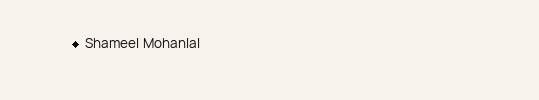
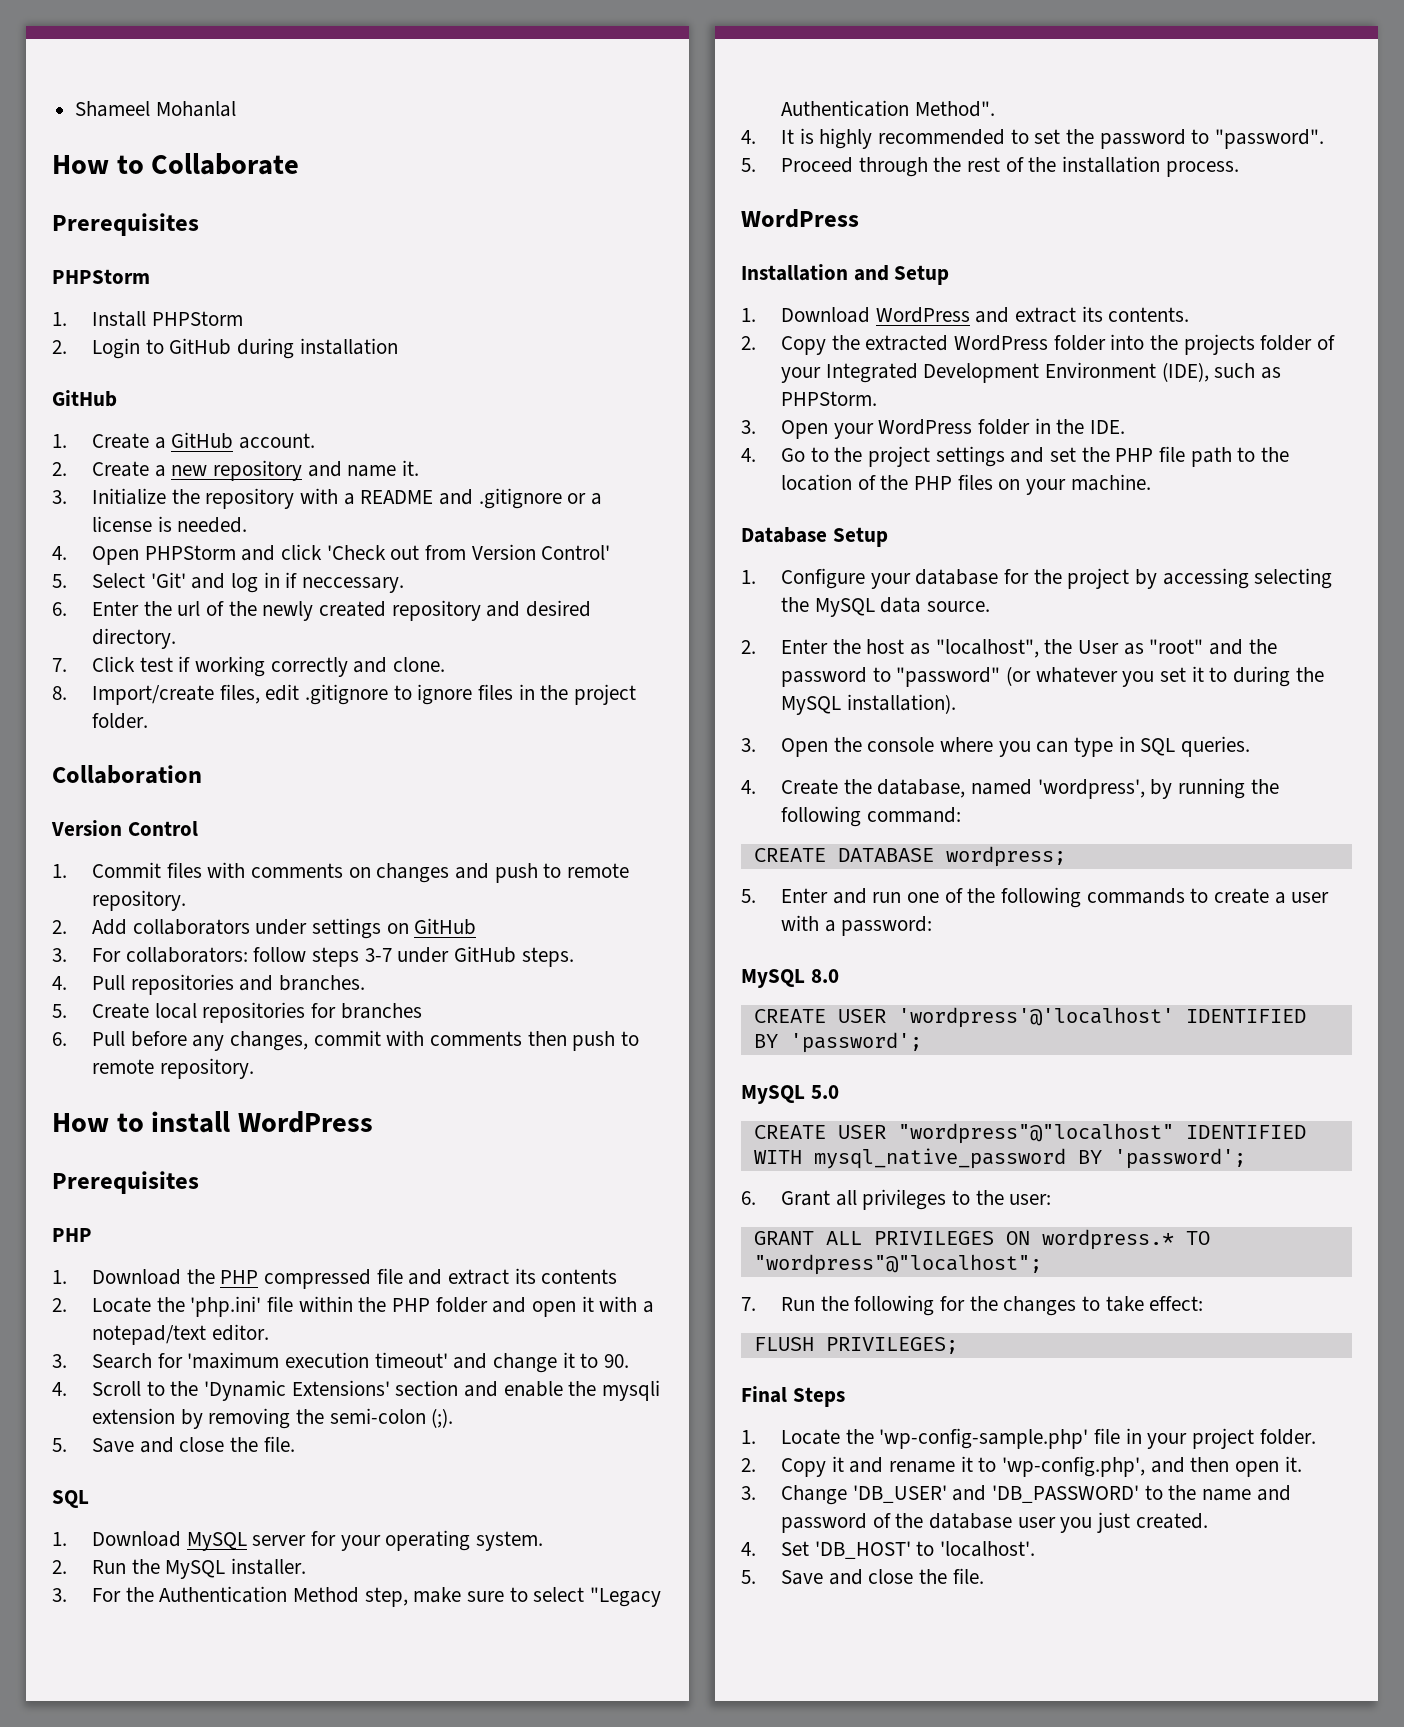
(200, 43) none -> [52,153,300,175] [52,213,199,236] [52,269,150,284] [52,311,243,327] [52,338,398,359] [52,390,117,407] [52,432,316,449] [52,460,420,481] [52,488,603,509] [92,516,248,533] [52,544,611,565] [52,572,405,593] [52,600,592,621] [92,628,177,649] [52,656,446,677] [52,684,637,705] [92,713,149,729] [52,765,202,784] [51,820,198,836] [52,862,630,883] [92,890,187,911] [52,918,477,939] [52,946,574,967] [52,974,366,995] [52,1002,422,1023] [52,1030,640,1051] [92,1058,254,1079] [52,1111,374,1133] [52,1171,199,1194] [52,1228,92,1242] [52,1268,618,1289] [52,1296,655,1317] [92,1324,269,1345] [52,1352,630,1373] [52,1380,661,1401] [92,1408,454,1429] [52,1436,295,1453] [52,1490,89,1508] [52,1530,544,1551] [52,1558,307,1579] [52,1586,662,1607] [781,100,995,117] [741,128,1325,149] [741,156,1239,177] [741,209,859,228] [741,264,950,285] [741,306,1190,323] [741,334,1336,355] [781,362,1282,383] [781,391,878,406] [741,418,1126,439] [741,446,1290,467] [781,474,1151,495] [741,527,888,547] [741,568,1333,589] [781,597,991,617] [741,639,1277,658] [781,666,1324,687] [781,694,956,715] [741,736,1251,757] [741,778,1279,799] [781,806,961,827] [753,846,1066,867] [741,887,1330,908] [781,915,933,936] [741,969,839,988] [753,1007,1306,1028] [753,1032,922,1053] [741,1085,839,1104] [753,1123,1306,1144] [753,1148,1246,1169] [741,1189,1052,1210] [753,1229,1210,1250] [753,1254,1042,1275] [741,1295,1204,1316] [753,1337,958,1354] [741,1386,845,1407] [741,1428,1316,1449] [741,1456,1302,1477] [741,1485,1291,1505] [781,1512,1208,1533] [741,1541,1036,1559] [741,1568,984,1585] // How to Collaborate // Prerequisites // PHPStorm // 1. Install PHPStorm // 2. Login to GitHub during installation // GitHub // 1. Create a GitHub account. // 2. Create a new repository and name it. // 3. Initialize the repository with a README and .gitignore or a license is needed. // 4. Open PHPStorm and click 'Check out from Version Control' // 5. Select 'Git' and log in if neccessary. // 6. Enter the url of the newly created repository and desired directory. // 7. Click test if working correctly and clone. // 8. Import/create files, edit .gitignore to ignore files in the project folder. // Collaboration // Version Control // 1. Commit files with comments on changes and push to remote repository. // 2. Add collaborators under settings on GitHub // 3. For collaborators: follow steps 3-7 under GitHub steps. // 4. Pull repositories and branches. // 5. Create local repositories for branches // 6. Pull before any changes, commit with comments then push to remote repository. // How to install WordPress // Prerequisites // PHP // 1. Download the PHP compressed file and extract its contents // 2. Locate the 'php.ini' file within the PHP folder and open it with a notepad/text editor. // 3. Search for 'maximum execution timeout' and change it to 90. // 4. Scroll to the 'Dynamic Extensions' section and enable the mysqli extension by removing the semi-colon (;). // 5. Save and close the file. // SQL // 1. Download MySQL server for your operating system. // 2. Run the MySQL installer. // 3. For the Authentication Method step, make sure to select "Legacy Authentication Method". // 4. It is highly recommended to set the password to "password". // 5. Proceed through the rest of the installation process. // WordPress // Installation and Setup // 1. Download WordPress and extract its contents. // 2. Copy the extracted WordPress folder into the projects folder of your Integrated Development Environment (IDE), such as PHPStorm. // 3. Open your WordPress folder in the IDE. // 4. Go to the project settings and set the PHP file path to the location of the PHP files on your machine. // Database Setup // 1. Configure your database for the project by accessing selecting the MySQL data source. // 2. Enter the host as "localhost", the User as "root" and the password to "password" (or whatever you set it to during the MySQL installation). // 3. Open the console where you can type in SQL queries. // 4. Create the database, named 'wordpress', by running the following command: // CREATE DATABASE wordpress; // 5. Enter and run one of the following commands to create a user with a password: // MySQL 8.0 // CREATE USER 'wordpress'@'localhost' IDENTIFIED BY 'password'; // MySQL 5.0 // CREATE USER "wordpress"@"localhost" IDENTIFIED WITH mysql_native_password BY 'password'; // 6. Grant all privileges to the user: // GRANT ALL PRIVILEGES ON wordpress.* TO "wordpress"@"localhost"; // 7. Run the following for the changes to take effect: // FLUSH PRIVILEGES; // Final Steps // 1. Locate the 'wp-config-sample.php' file in your project folder. // 2. Copy it and rename it to 'wp-config.php', and then open it. // 3. Change 'DB_USER' and 'DB_PASSWORD' to the name and password of the database user you just created. // 4. Set 'DB_HOST' to 'localhost'. // 5. Save and close the file.

